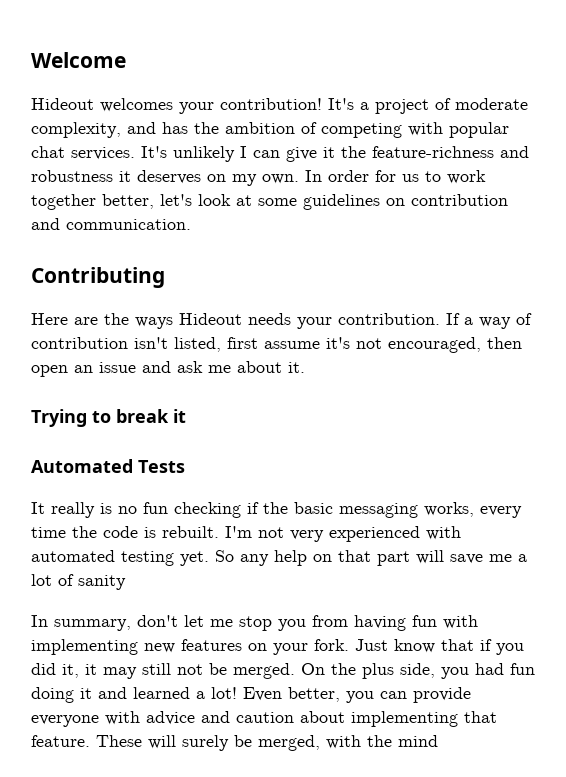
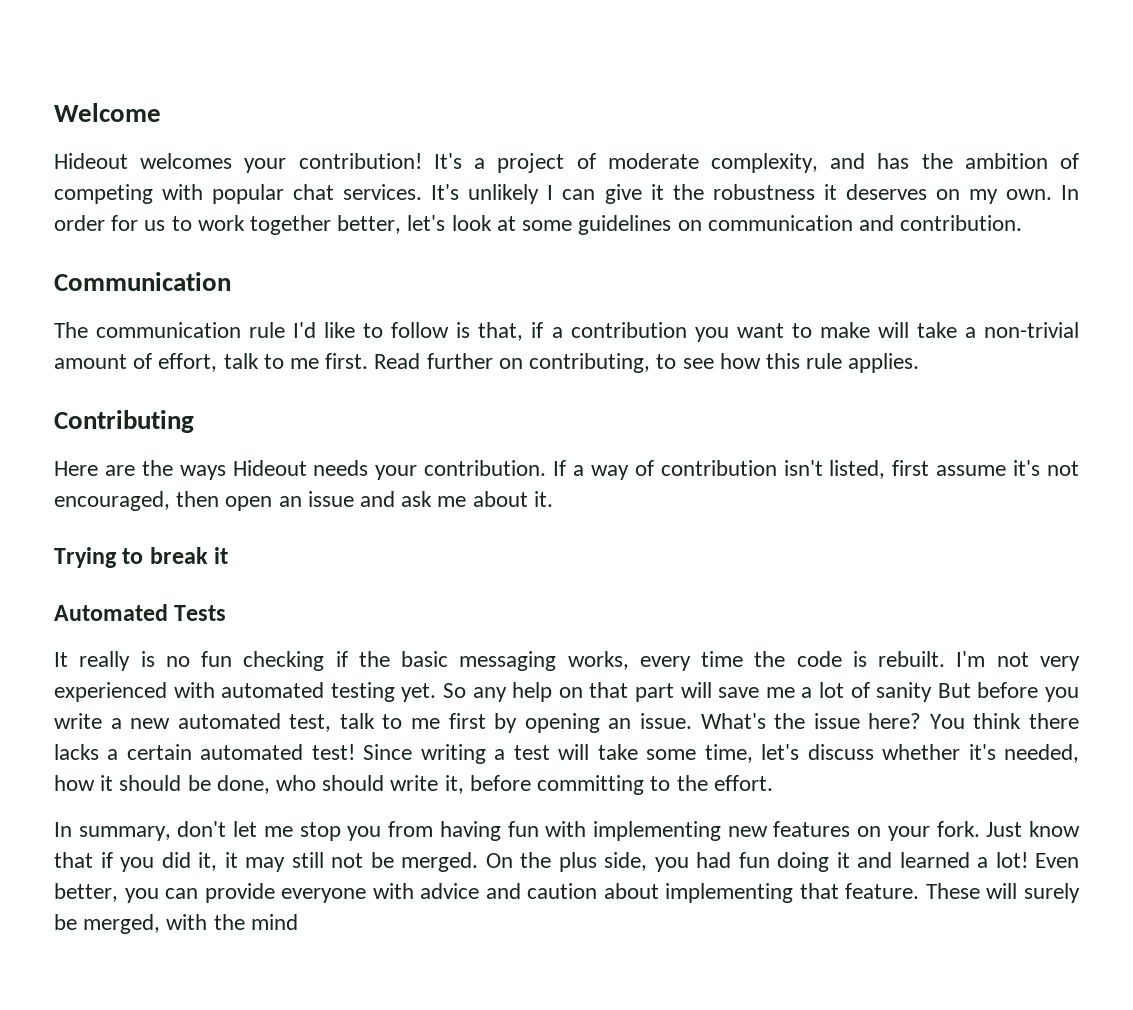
[372,146,529,158] feature-richness and -> (704, 192) none
[411,194,508,206] [31,218,191,230] contribution and communication. -> [707,215,1023,231] [54,272,231,291] [54,322,1079,342] [54,353,920,373] communication and contribution. // Communication // The communication rule I'd like to follow is that, if a contribution you want to make will take a non-trivial amount of effort, talk to me first. Read further on contributing, to see how this rule applies.
(126, 582) none -> [937,682,1080,702] [54,713,1079,733] [54,744,1080,764] [54,775,773,795] But before you write a new automated test, talk to me first by opening an issue. What's the issue here? You think there lacks a certain automated test! Since writing a test will take some time, let's discuss whether it's needed, how it should be done, who should write it, before committing to the effort.

